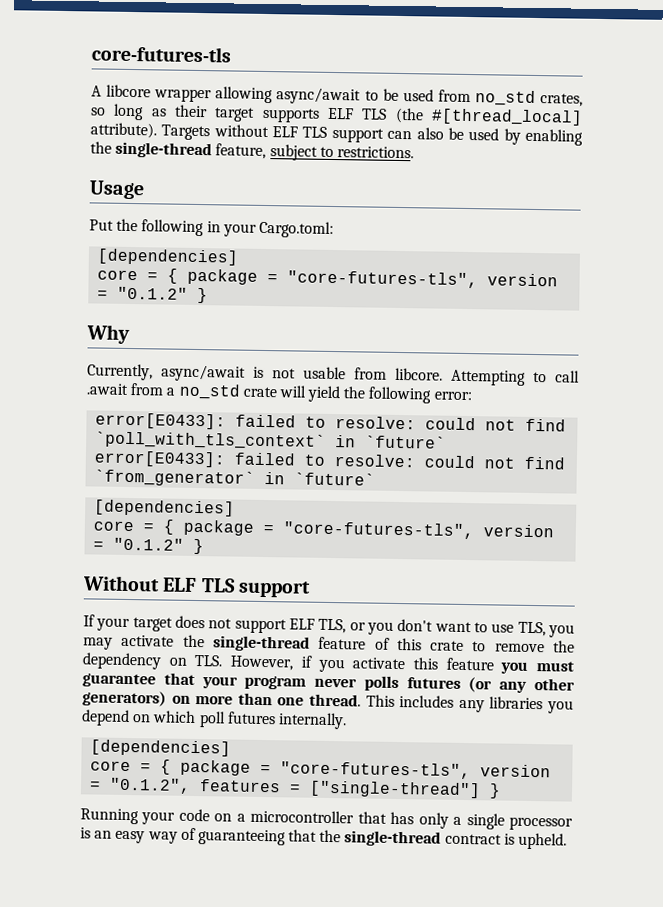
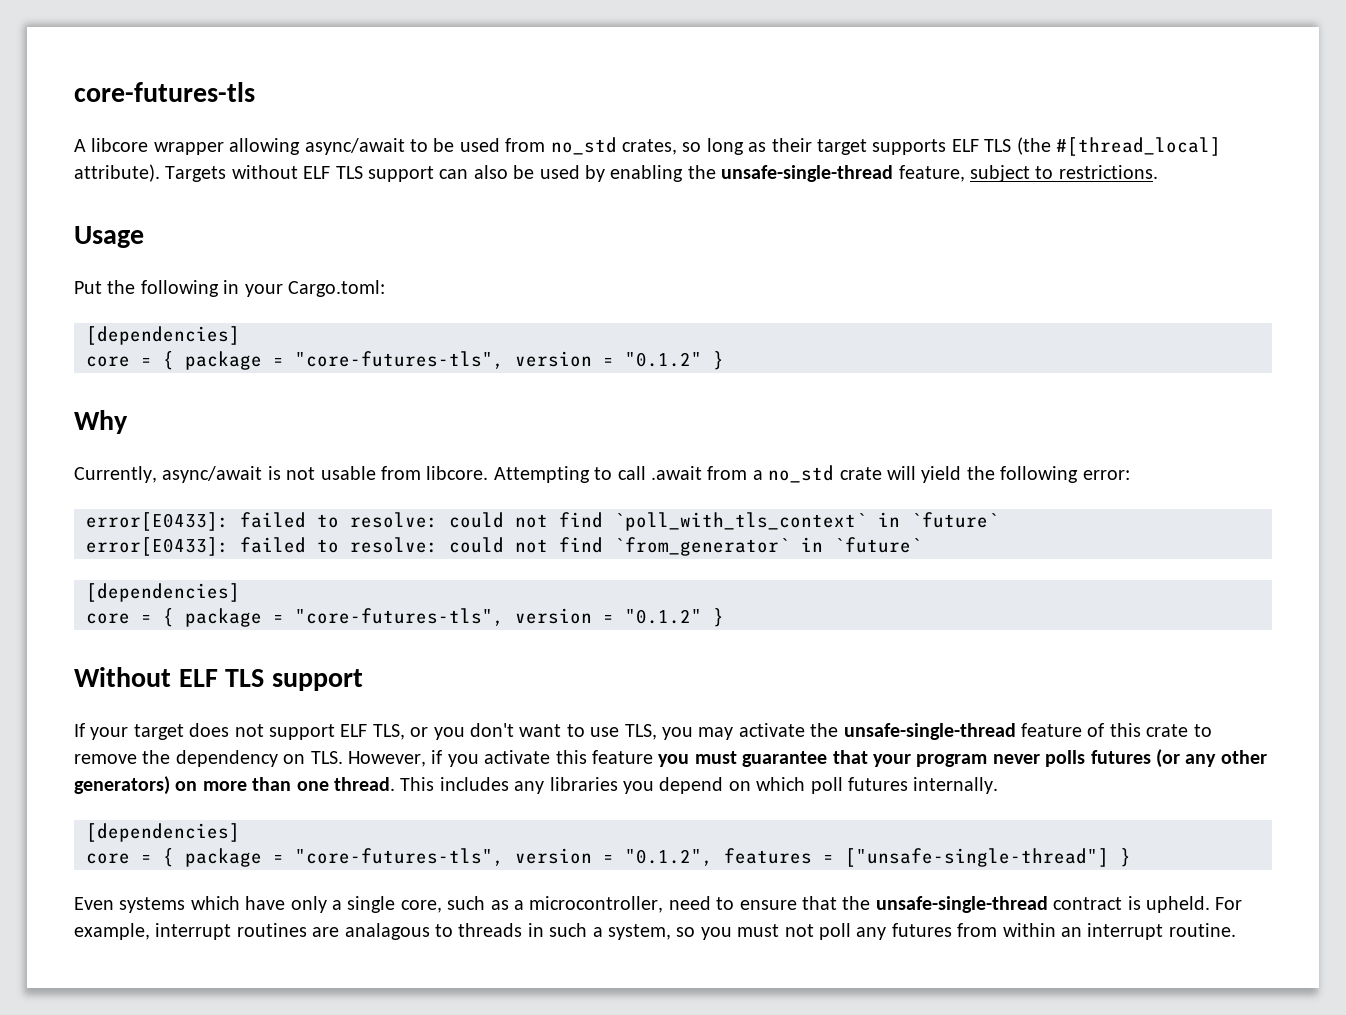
[115,141,213,159] single-thread -> [721,165,894,182] unsafe-single-thread
[212,635,310,652] single-thread -> [843,723,1016,740] unsafe-single-thread
[309,780,502,799] [80,808,573,831] [80,827,286,846] ["single-thread"] } // Running your code on a microcontroller that has only a single processor is an easy way of guaranteeing -> [845,848,1131,867] [74,896,797,913] ["unsafe-single-thread"] } // Even systems which have only a single core, such as a microcontroller, need to ensure
[344,830,442,847] single-thread -> [875,896,1048,913] unsafe-single-thread
(568, 841) none -> [1215,897,1243,910] [74,923,1236,940] For example, interrupt routines are analagous to threads in such a system, so you must not poll any futures from within an interrupt routine.

